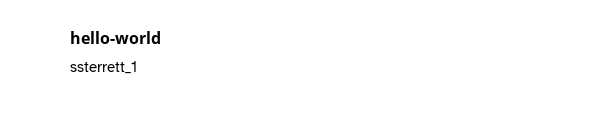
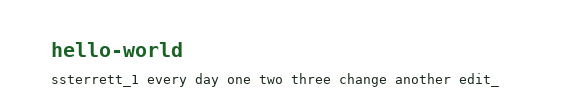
(137, 67) none -> [147,73,499,87] every day one two three change another edit_

